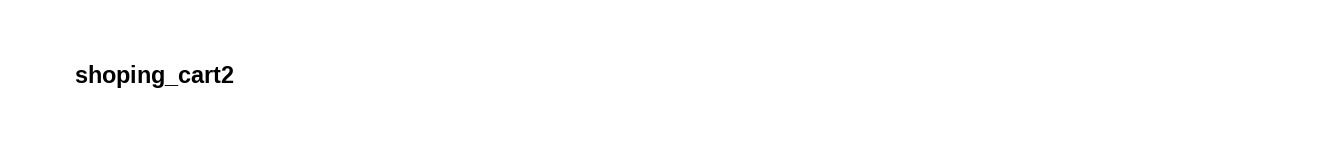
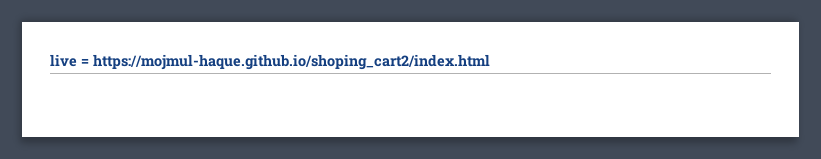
[75,65,234,88] shoping_cart2 -> [50,54,490,70] live = https://mojmul-haque.github.io/shoping_cart2/index.html

